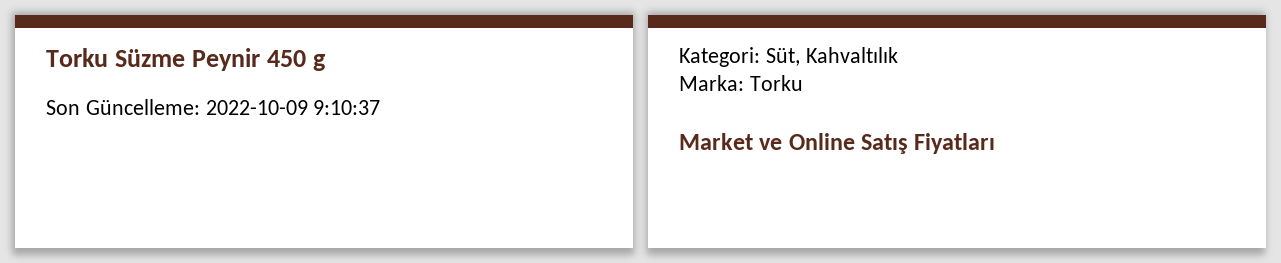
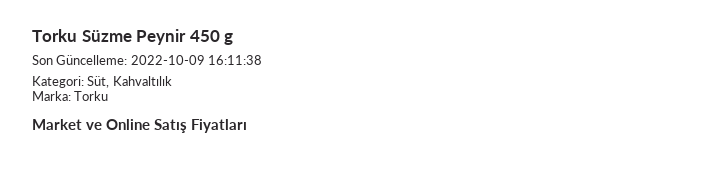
[313,100,381,115] 9:10:37 -> [208,55,263,65] 16:11:38

